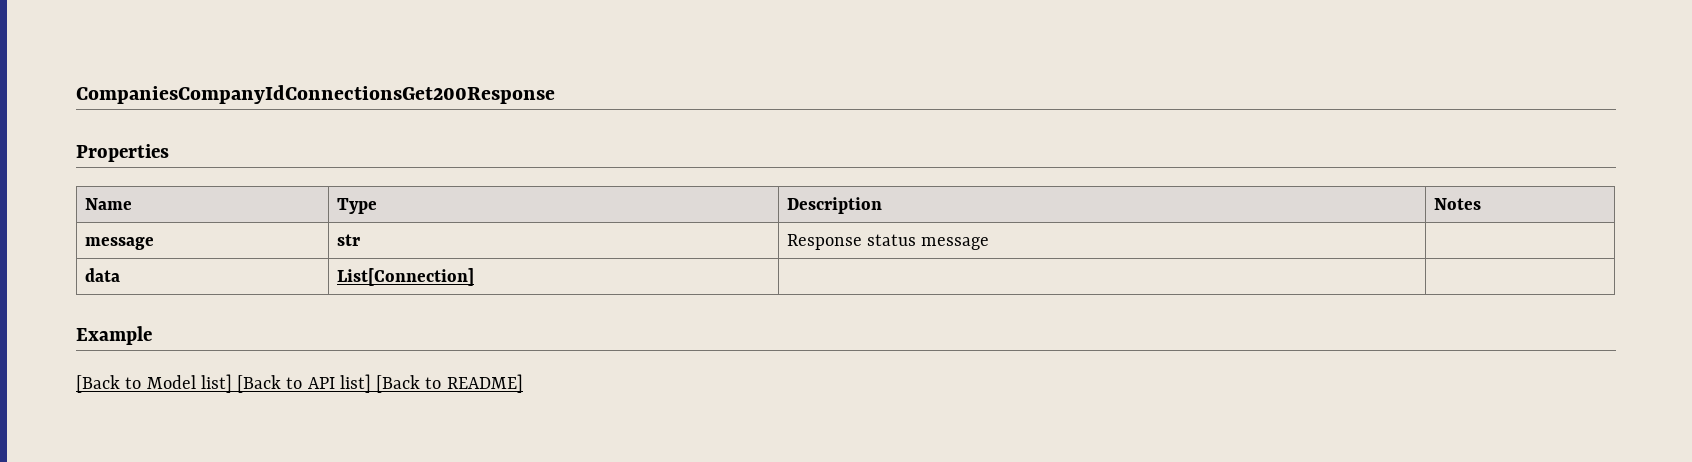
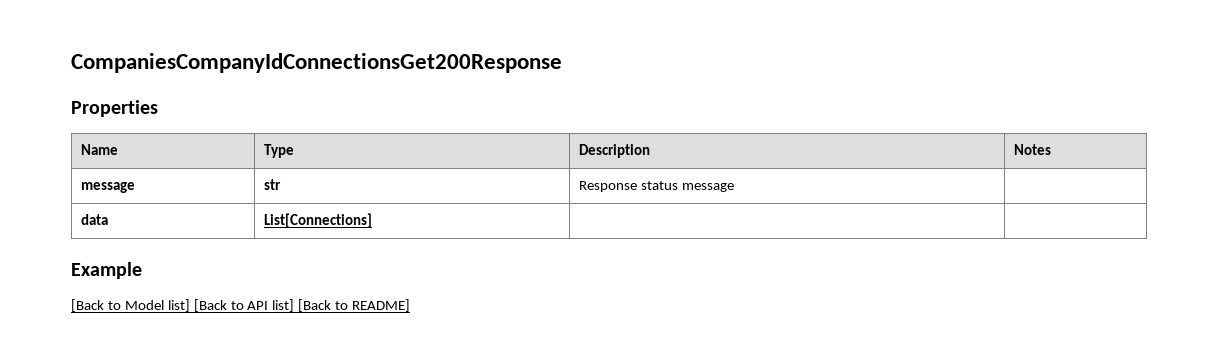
[336,268,474,286] List[Connection] -> [264,213,373,228] List[Connections]

